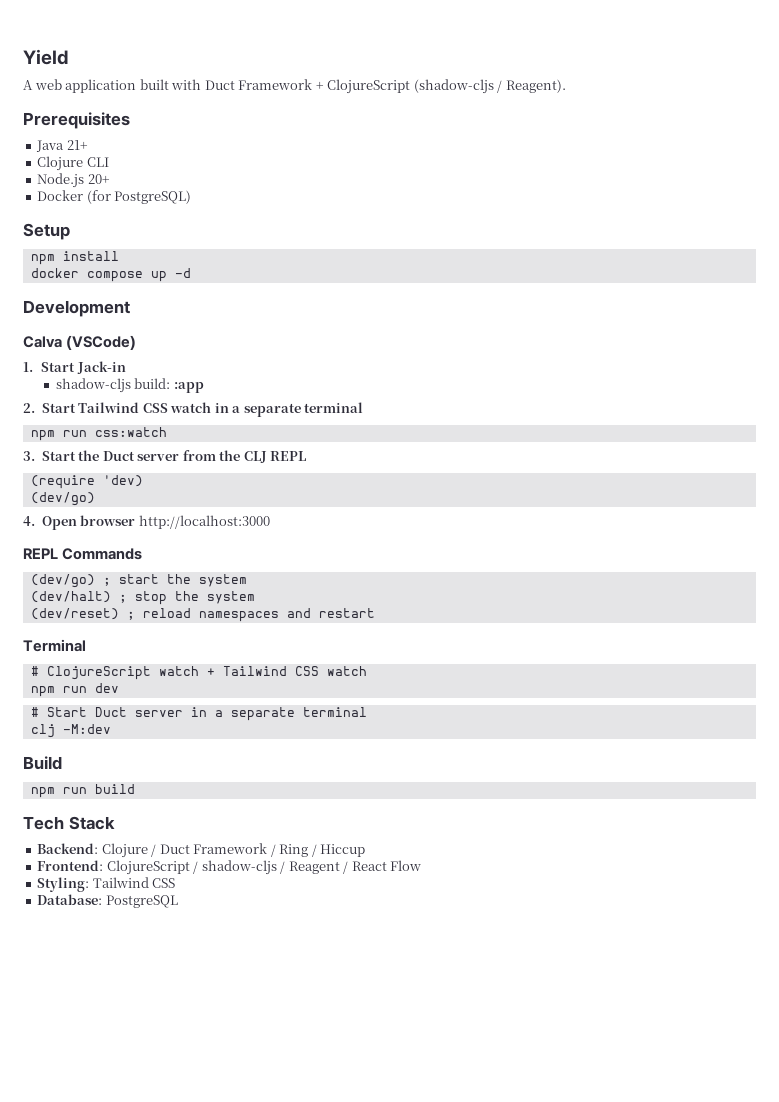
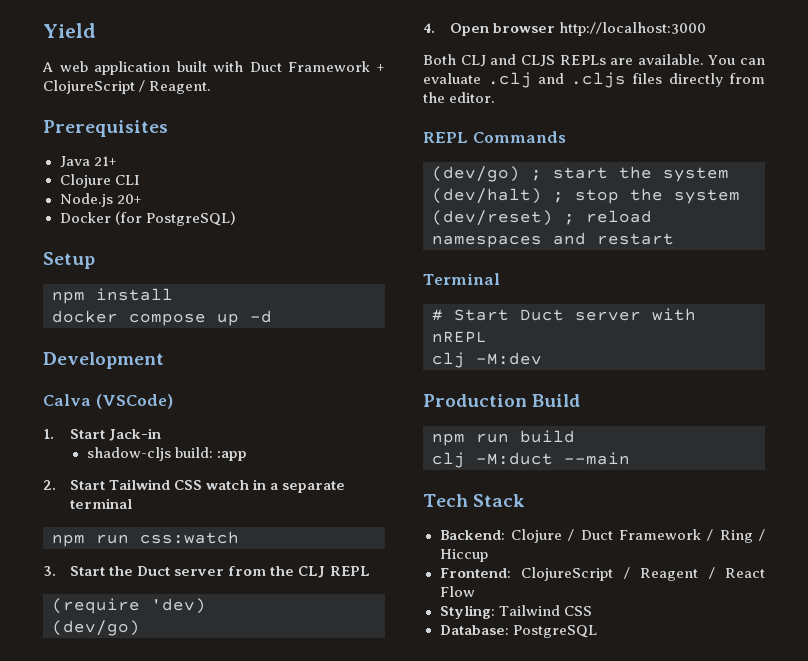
[413,79,566,94] (shadow-cljs / Reagent). -> [139,80,212,94] / Reagent.
(270, 522) none -> [423,54,765,67] [423,72,765,88] [423,92,496,103] // Both CLJ and CLJS REPLs are available. You can evaluate .clj and .cljs files directly from the editor.
[30,666,367,680] [30,683,119,697] // # ClojureScript watch + Tailwind CSS watch // npm run dev -> (500, 279) none
[190,707,367,721] in a separate terminal -> [652,308,696,321] [432,331,487,343] with nREPL
(111, 729) none -> [423,394,527,407] Production
(135, 789) none -> [432,452,630,468] // clj -M:duct --main
[201,860,286,875] shadow-cljs / -> (630, 573) none

